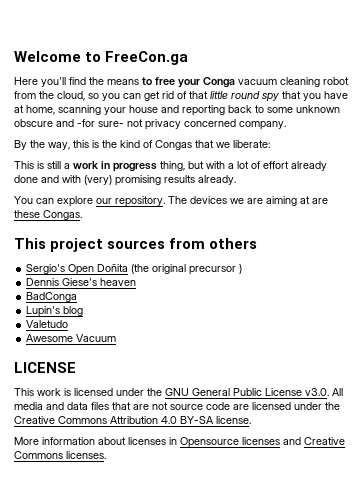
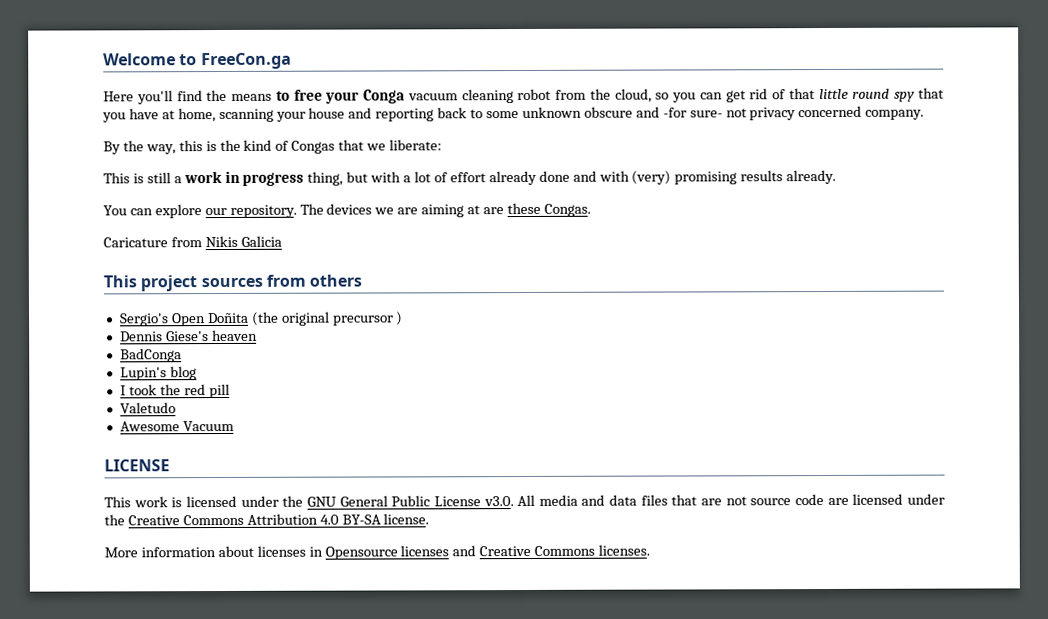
(82, 215) none -> [103,235,282,248] // Caricature from Nikis Galicia
(84, 311) none -> [119,383,230,399] // I took the red pill

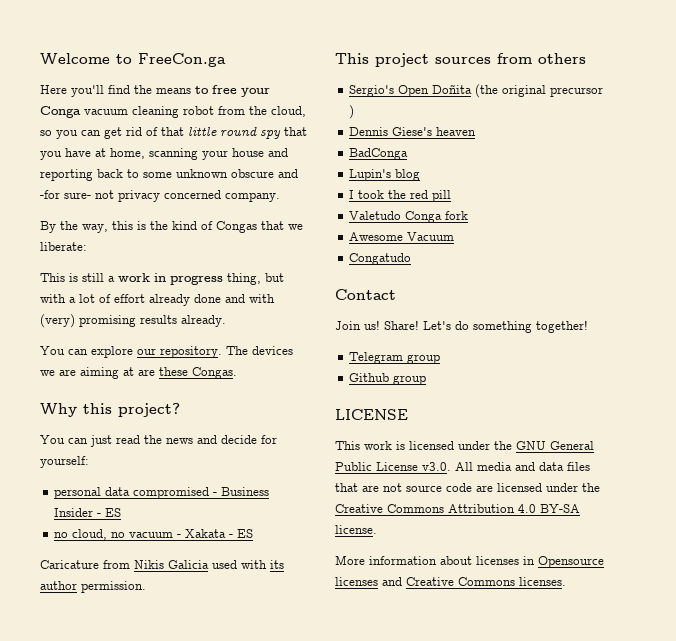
(591, 210) none -> [40,403,180,417] [40,435,277,447] [40,456,89,468] [54,487,270,499] [54,508,122,517] [54,529,254,540] // Why this project? // You can just read the news and decide for yourself: // personal data compromised - Business Insider - ES // no cloud, no vacuum - Xakata - ES
(282, 241) none -> [212,560,284,569] [40,581,146,593] used with its author permission.
(176, 408) none -> [405,211,469,223] Conga fork
(234, 426) none -> [349,253,412,265] [335,289,396,300] [335,320,588,333] [349,352,441,364] [349,373,427,385] // Congatudo // Contact // Join us! Share! Let's do something together! // Telegram group // Github group

